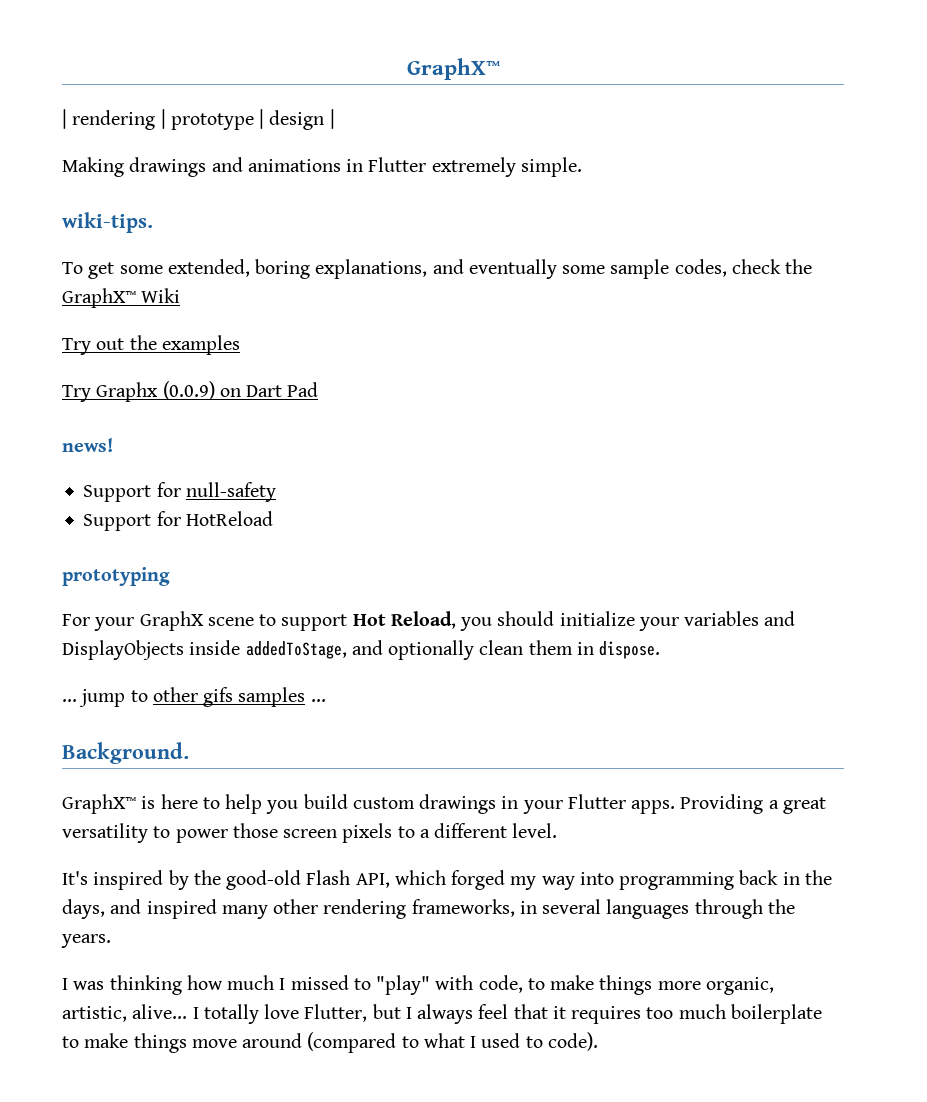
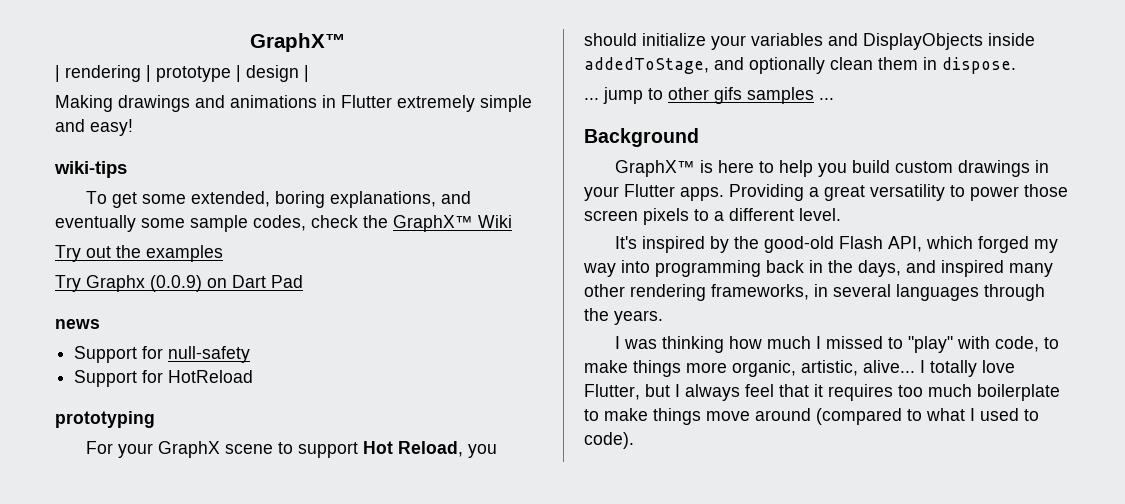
[520,157,582,177] [62,212,153,233] simple. // wiki-tips. -> [480,95,532,112] [55,119,133,136] [54,161,127,178] simple and easy! // wiki-tips
[62,438,113,452] news! -> [55,319,100,329] news
[62,742,189,764] Background. -> [584,128,699,147] Background

